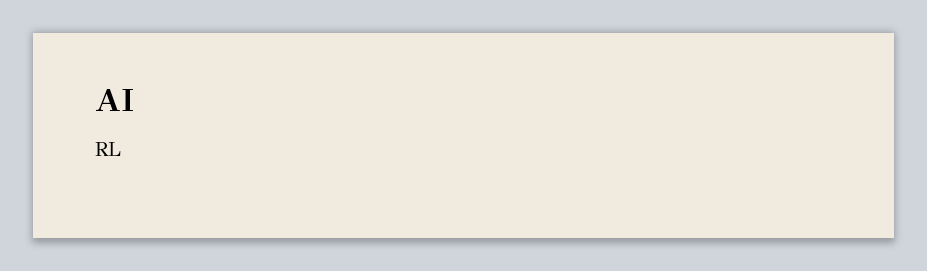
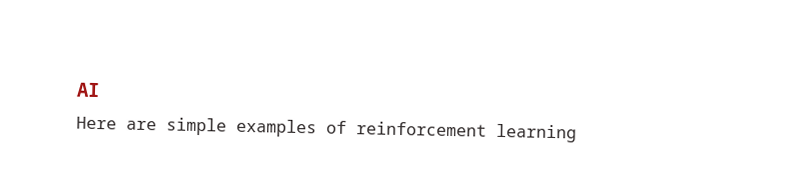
[95,142,121,156] RL -> [76,116,577,143] Here are simple examples of reinforcement learning

